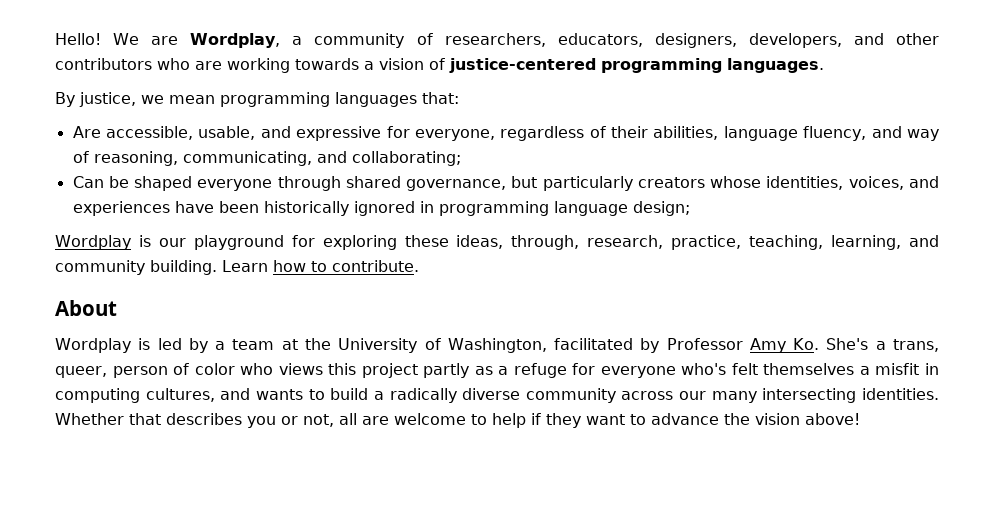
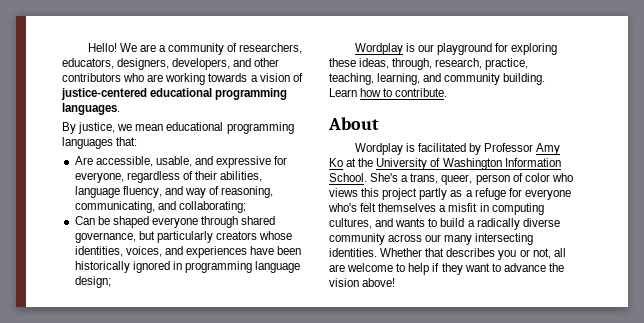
[190,33,281,48] Wordplay, -> (156, 48) none
(596, 65) none -> [150,88,213,97] educational
(215, 99) none -> [166,122,224,131] educational
[157,338,820,353] led by a team at the University of Washington, facilitated by Professor Amy Ko. -> [417,143,561,155] [329,158,561,170] [329,173,367,182] facilitated by Professor Amy Ko at the University of Washington Information School.

